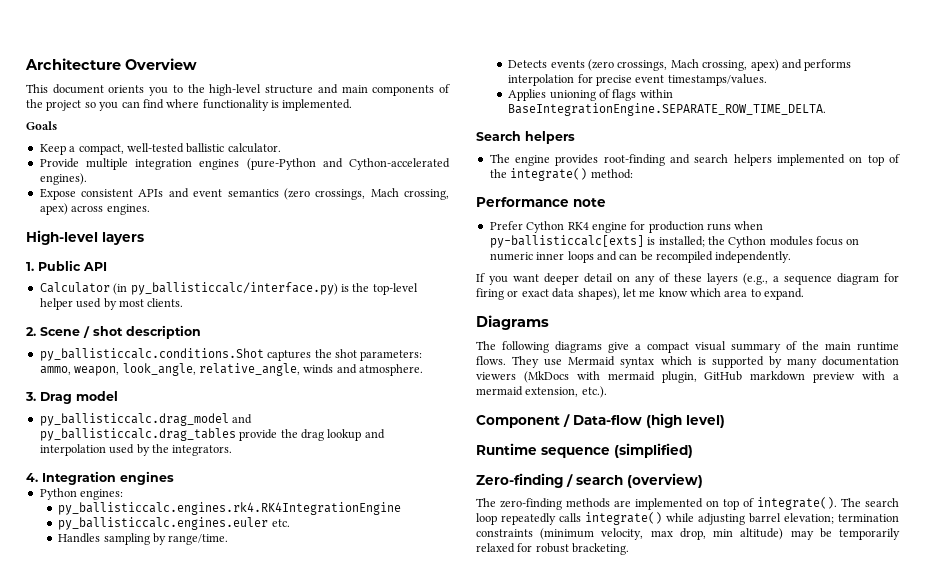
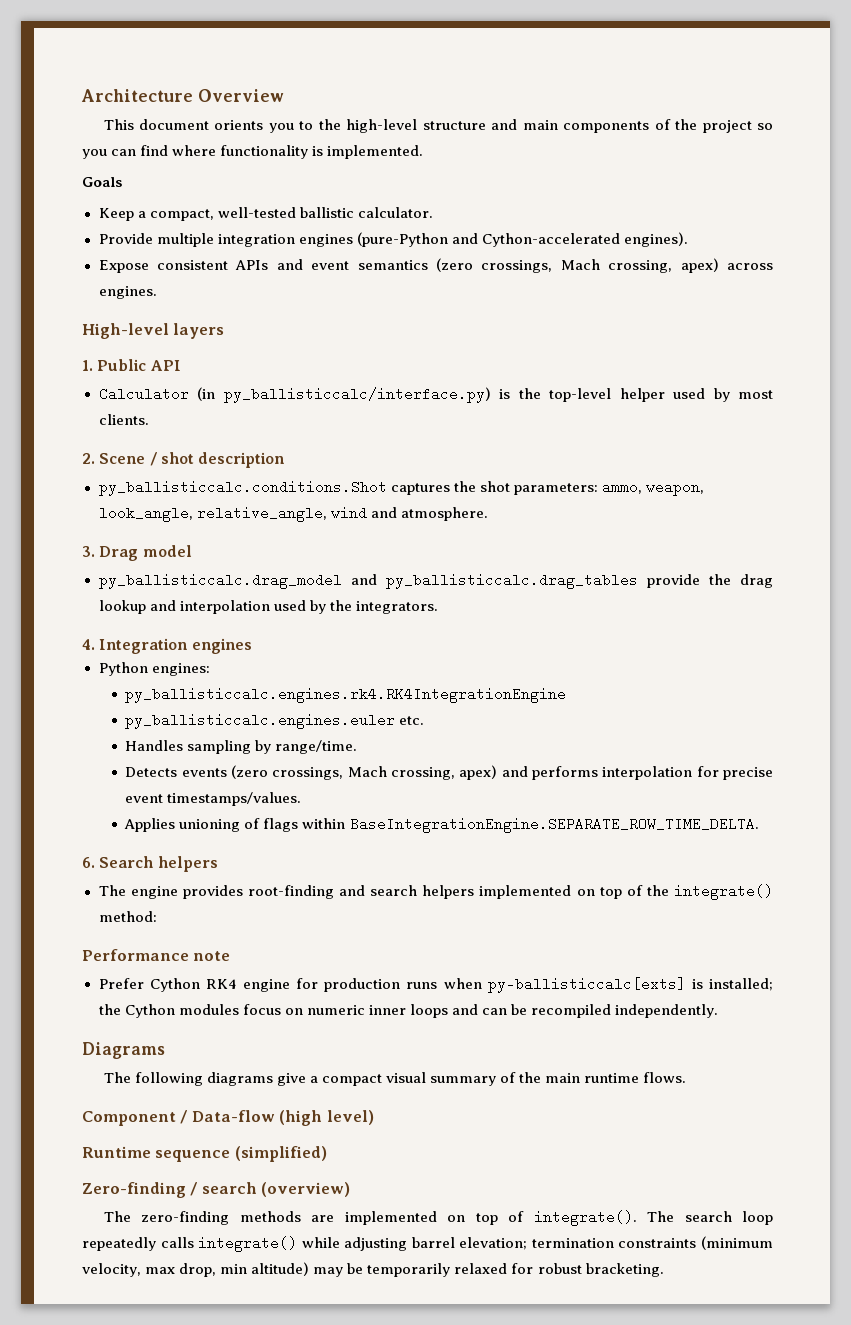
[303,364,334,374] winds -> [330,506,367,520] wind
(827, 109) none -> [82,857,95,868] 6.
[476,273,899,285] [476,288,805,300] // If you want deeper detail on any of these layers (e.g., a sequence diagram for firing or exact data shapes), let me know which area to expand. -> (719, 1011) none
[512,356,899,368] [476,371,900,383] [476,386,607,398] They use Mermaid syntax which is supported by many documentation viewers (MkDocs with mermaid plugin, GitHub markdown preview with a mermaid extension, etc.). -> (687, 1077) none

